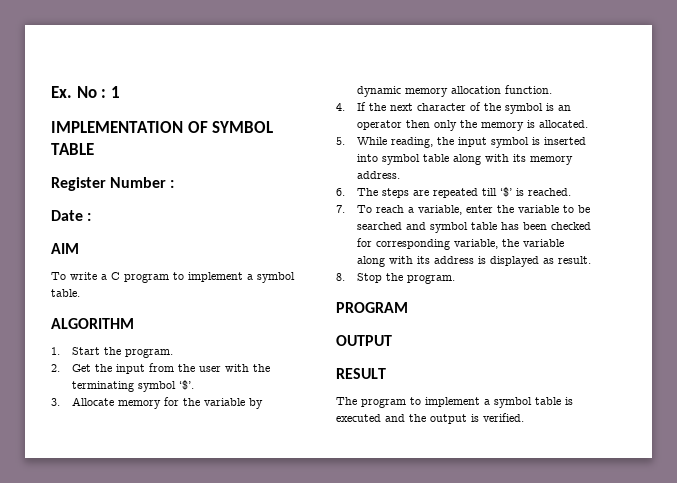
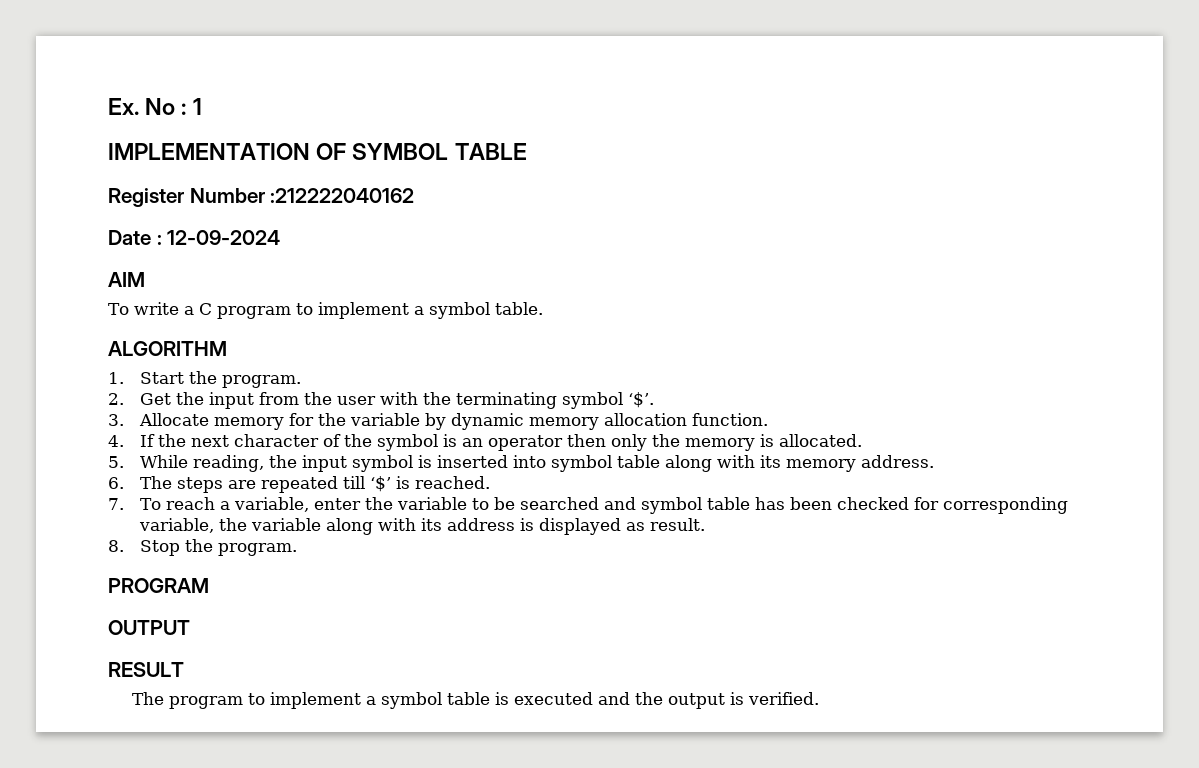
[170,180,175,188] : -> [270,188,415,203] :212222040162
(92, 217) none -> [167,230,281,245] 12-09-2024

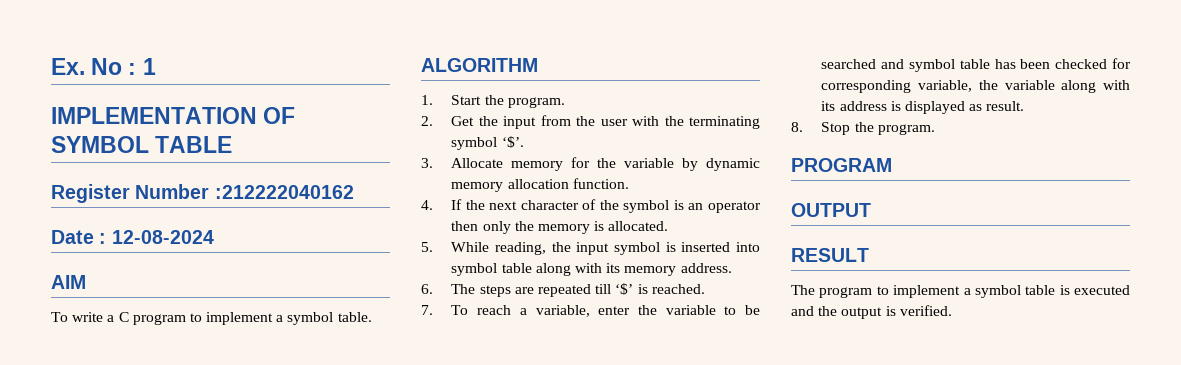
[167,230,281,245] 12-09-2024 -> [111,230,214,244] 12-08-2024

